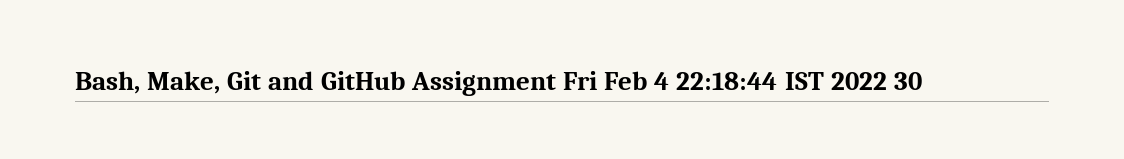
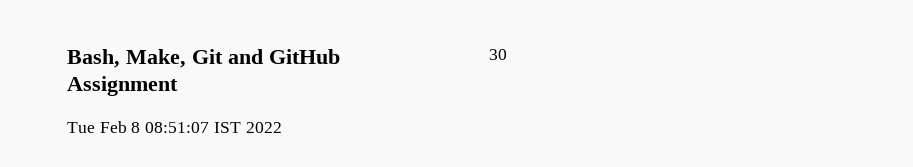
[562,71,778,90] Fri Feb 4 22:18:44 -> [67,121,210,133] // Tue Feb 8 08:51:07
(887, 81) none -> (282, 127) //

